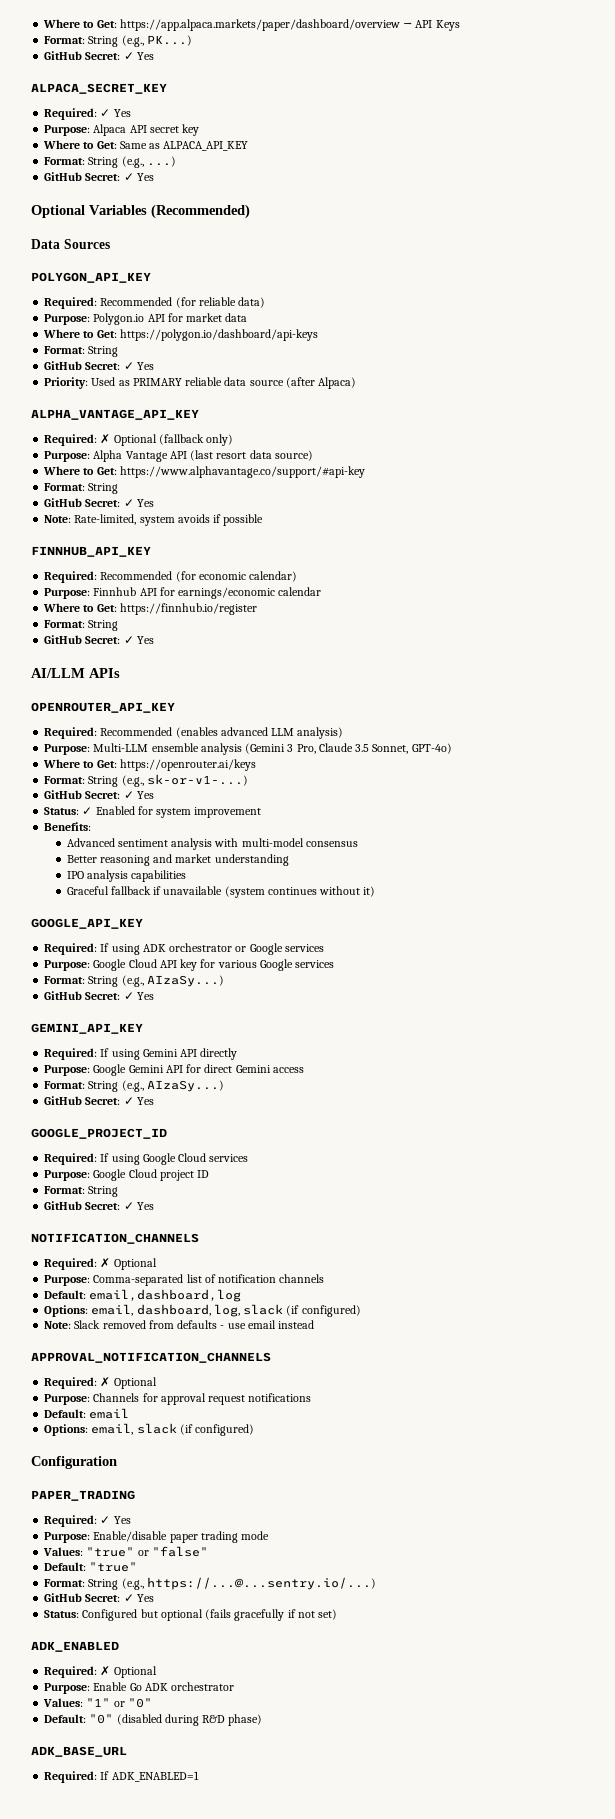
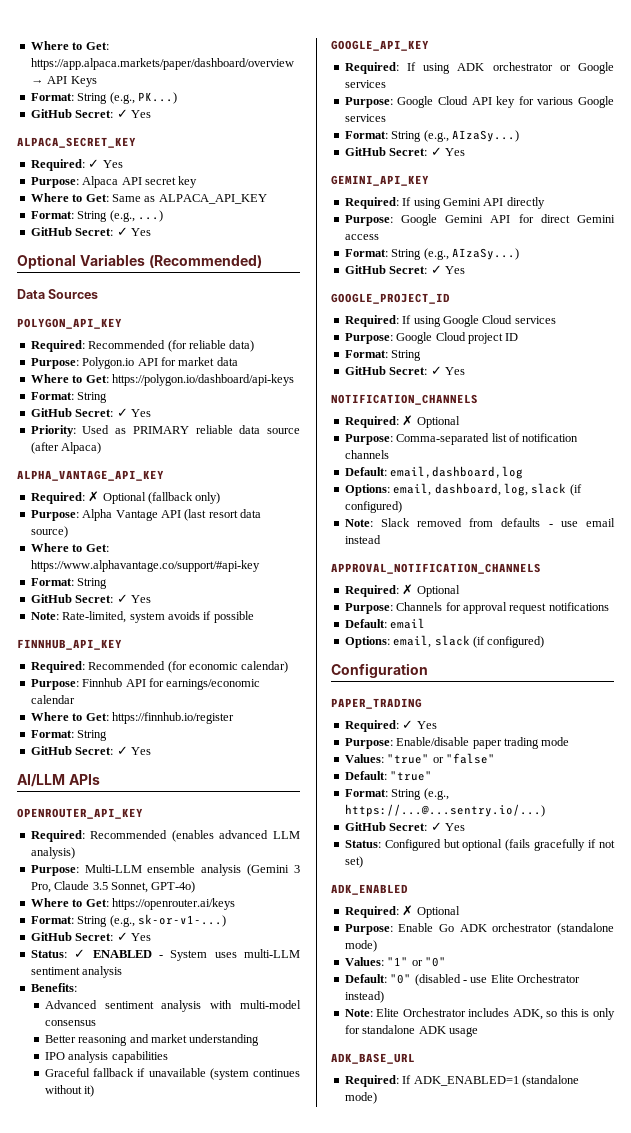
[95,806,262,818] Enabled for system improvement -> [92,949,300,961] [30,966,123,978] ENABLED - System uses multi-LLM sentiment analysis
(235, 1686) none -> [557,923,614,935] [344,940,377,952] (standalone mode)
[164,1714,263,1726] during R&D phase) -> [462,974,580,983] [344,991,384,1003] [344,1008,615,1020] [344,1025,478,1037] - use Elite Orchestrator instead) // Note: Elite Orchestrator includes ADK, so this is only for standalone ADK usage
(199, 1776) none -> [521,1075,579,1087] [344,1092,377,1104] (standalone mode)

